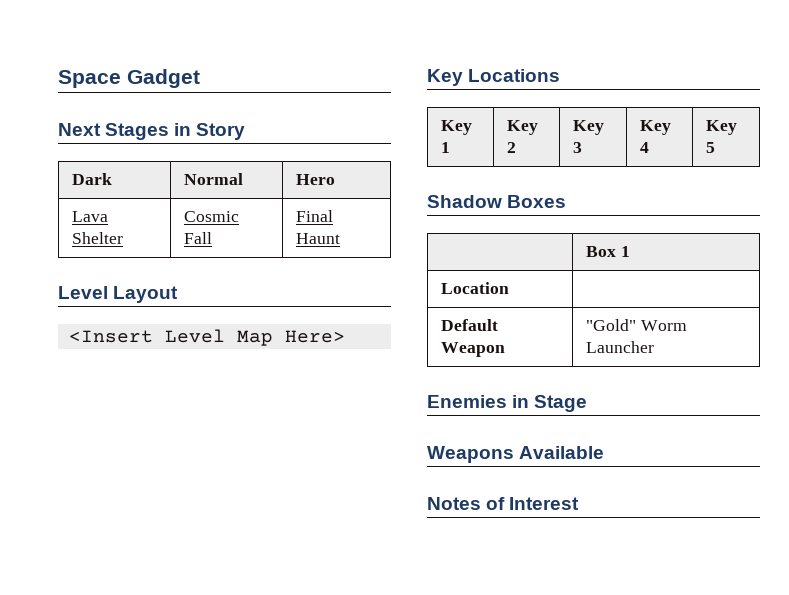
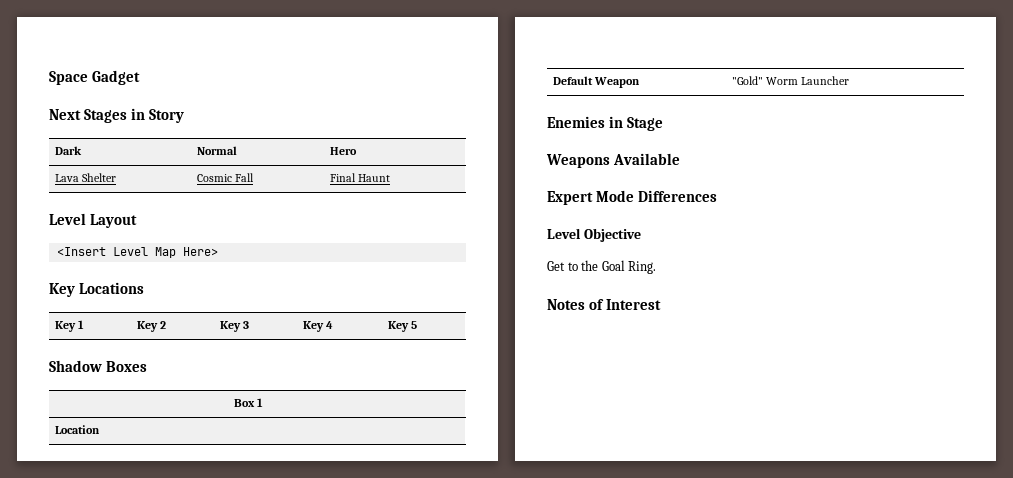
(605, 452) none -> [547,190,717,205] [547,228,641,242] [547,260,657,274] // Expert Mode Differences // Level Objective // Get to the Goal Ring.

